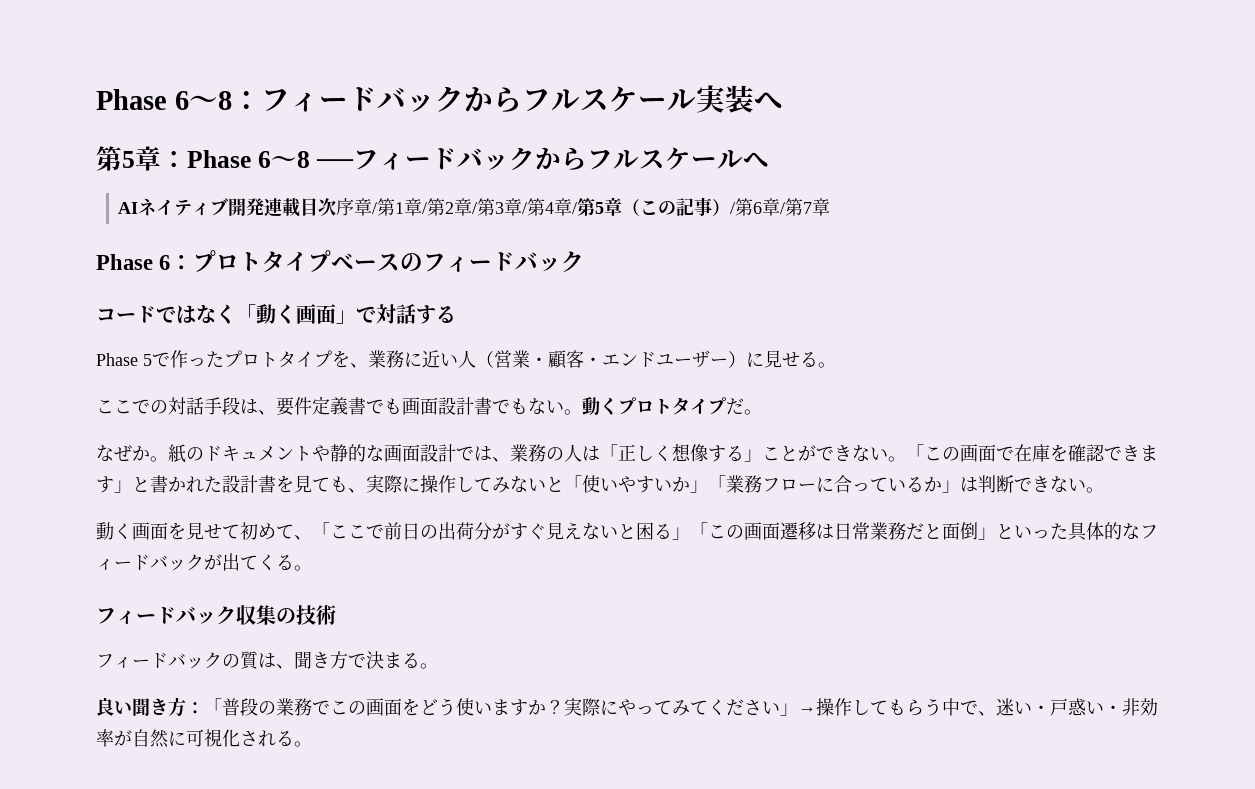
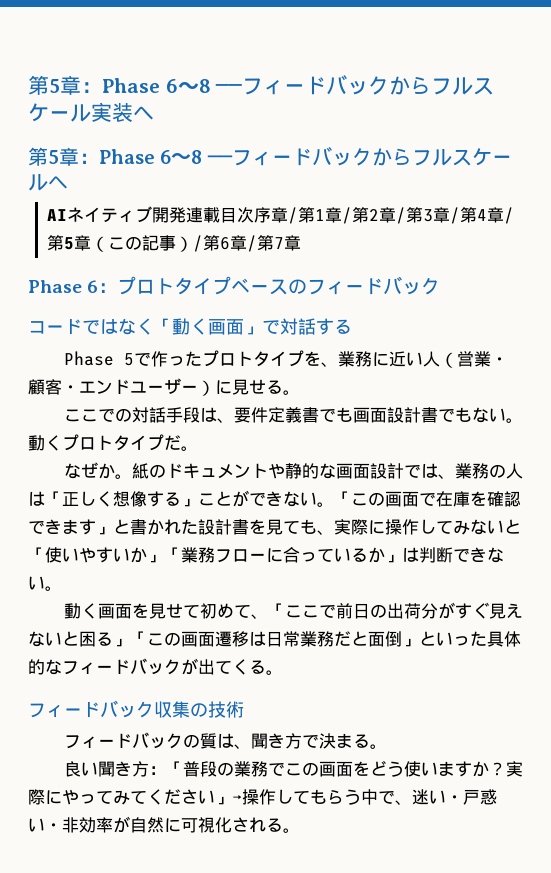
[96,89,261,110] Phase 6〜8： -> [28,75,243,95] 第5章：Phase 6〜8 ──

